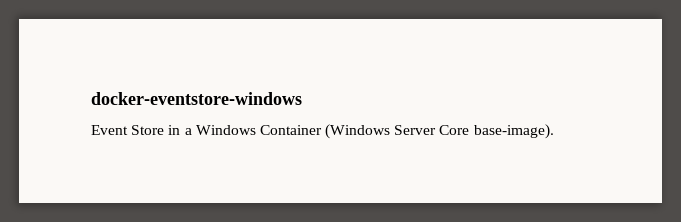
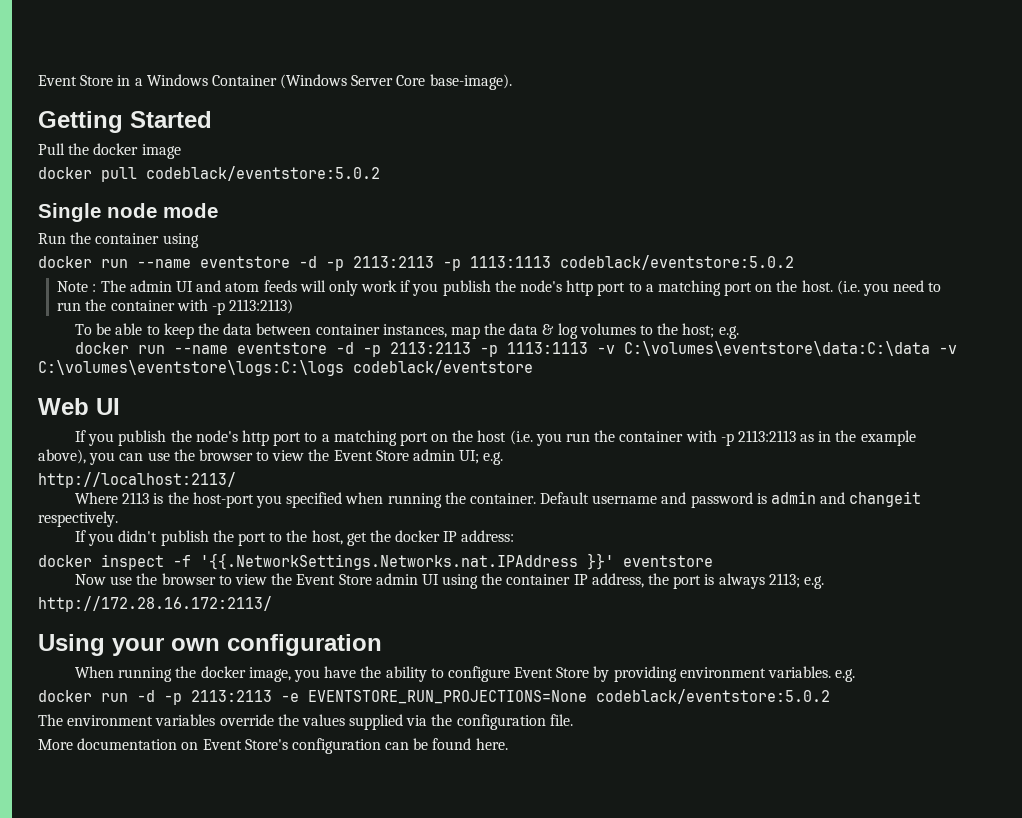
[91,92,302,105] docker-eventstore-windows // -> (38, 80) none
(554, 131) none -> [38,111,212,133] [38,143,181,159] [38,166,380,182] [38,203,218,222] [38,232,199,248] [38,255,794,271] [57,280,942,296] [57,299,294,315] [75,323,739,339] [75,341,958,357] [38,360,533,376] [38,398,120,415] [75,430,916,446] [38,449,504,465] [38,472,236,488] [75,491,922,508] [38,511,118,527] [75,530,515,546] [38,553,713,570] [75,573,824,589] [38,596,272,612] [38,634,382,656] [75,666,856,682] [38,689,830,705] [38,714,573,730] [38,738,508,754] // Getting Started // Pull the docker image // docker pull codeblack/eventstore:5.0.2 // Single node mode // Run the container using // docker run --name eventstore -d -p 2113:2113 -p 1113:1113 codeblack/eventstore:5.0.2 // Note : The admin UI and atom feeds will only work if you publish the node's http port to a matching port on the host. (i.e. you need to run the container with -p 2113:2113) // To be able to keep the data between container instances, map the data & log volumes to the host; e.g. // docker run --name eventstore -d -p 2113:2113 -p 1113:1113 -v C:\volumes\eventstore\data:C:\data -v C:\volumes\eventstore\logs:C:\logs codeblack/eventstore // Web UI // If you publish the node's http port to a matching port on the host (i.e. you run the container with -p 2113:2113 as in the example above), you can use the browser to view the Event Store admin UI; e.g. // http://localhost:2113/ // Where 2113 is the host-port you specified when running the container. Default username and password is admin and changeit respectively. // If you didn't publish the port to the host, get the docker IP address: // docker inspect -f '{{.NetworkSettings.Networks.nat.IPAddress }}' eventstore // Now use the browser to view the Event Store admin UI using the container IP address, the port is always 2113; e.g. // http://172.28.16.172:2113/ // Using your own configuration // When running the docker image, you have the ability to configure Event Store by providing environment variables. e.g. // docker run -d -p 2113:2113 -e EVENTSTORE_RUN_PROJECTIONS=None codeblack/eventstore:5.0.2 // The environment variables override the values supplied via the configuration file. // More documentation on Event Store's configuration can be found here.

